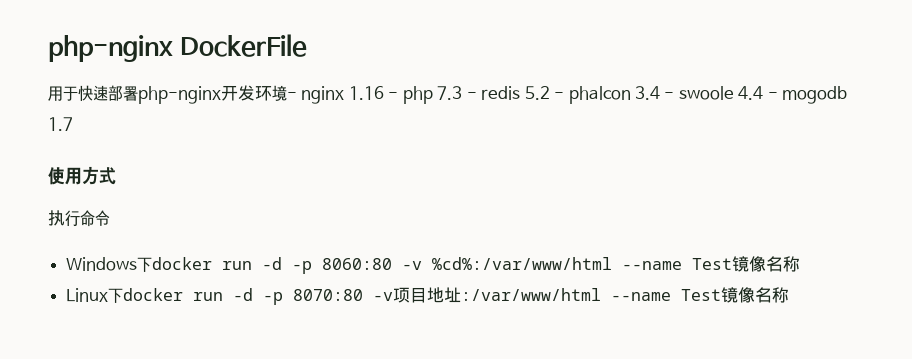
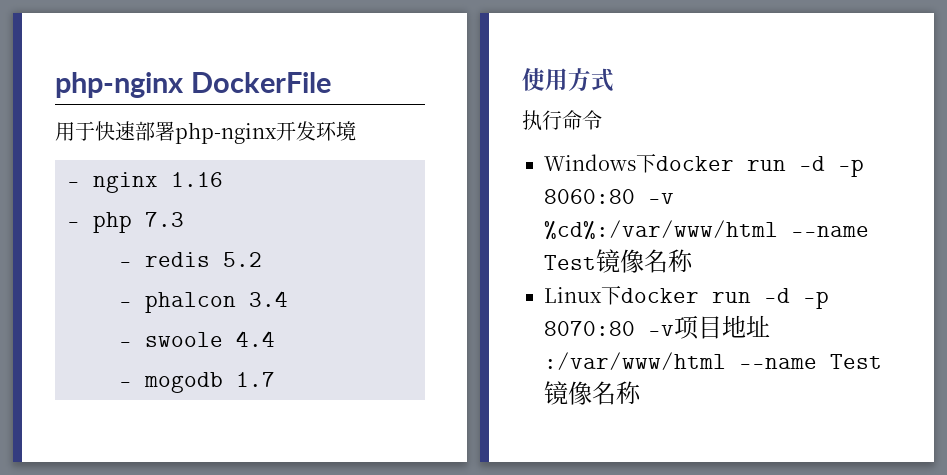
(287, 93) none -> (356, 131) //
(384, 93) none -> (223, 179) //
(463, 93) none -> (184, 219) //
(550, 93) none -> (262, 259) //
(661, 93) none -> (288, 299) //
(764, 93) none -> (275, 339) //

